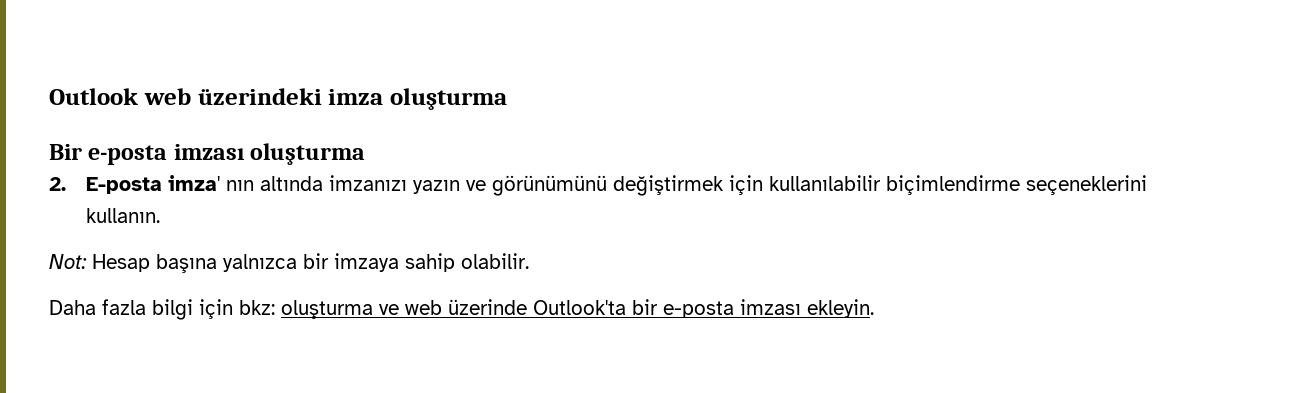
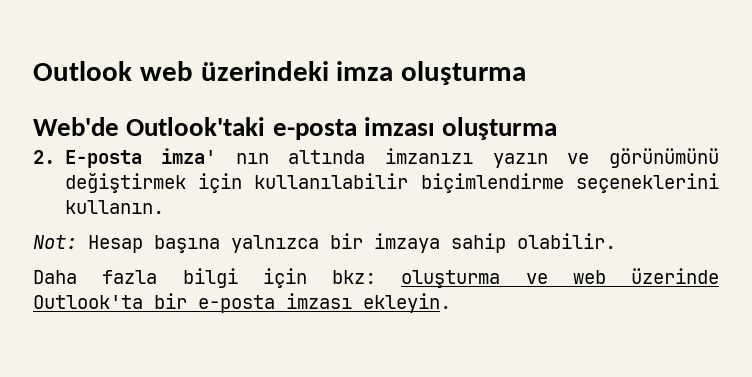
[49,144,82,160] Bir -> [33,117,266,136] Web'de Outlook'taki

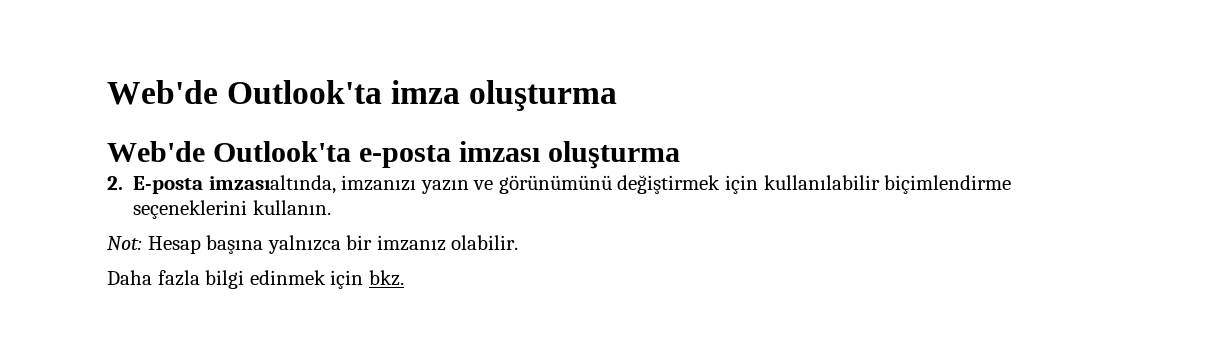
[33,61,329,81] Outlook web üzerindeki -> [107,80,383,105] Web'de Outlook'ta
[126,117,266,136] Outlook'taki -> [213,141,352,162] Outlook'ta
[161,148,366,164] imza' nın altında -> [208,175,336,194] imzasıaltında,
[374,233,506,253] imzaya sahip -> [376,235,446,251] imzanız
[262,268,719,288] [33,293,451,313] için bkz: oluşturma ve web üzerinde Outlook'ta bir e-posta imzası ekleyin. -> [249,270,404,289] edinmek için bkz.

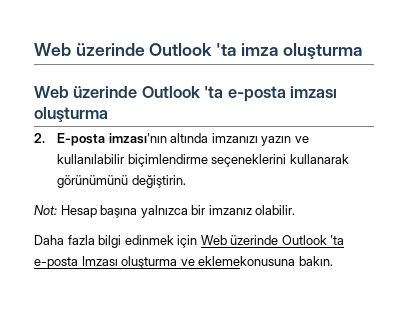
[107,80,618,111] [107,141,352,162] Web'de Outlook'ta imza oluşturma // Web'de Outlook'ta -> [34,43,362,59] [34,86,224,98] Web üzerinde Outlook 'ta imza oluşturma // Web üzerinde Outlook 'ta
[208,175,336,194] imzasıaltında, -> [108,133,209,144] imzası'nın altında
[498,175,1012,194] [133,200,331,219] görünümünü değiştirmek için kullanılabilir biçimlendirme seçeneklerini kullanın. -> [57,154,349,167] [57,175,186,188] kullanılabilir biçimlendirme seçeneklerini kullanarak görünümünü değiştirin.
[368,270,404,286] bkz. -> [200,235,345,245] [34,256,333,269] Web üzerinde Outlook 'ta e-posta Imzası oluşturma ve eklemekonusuna bakın.

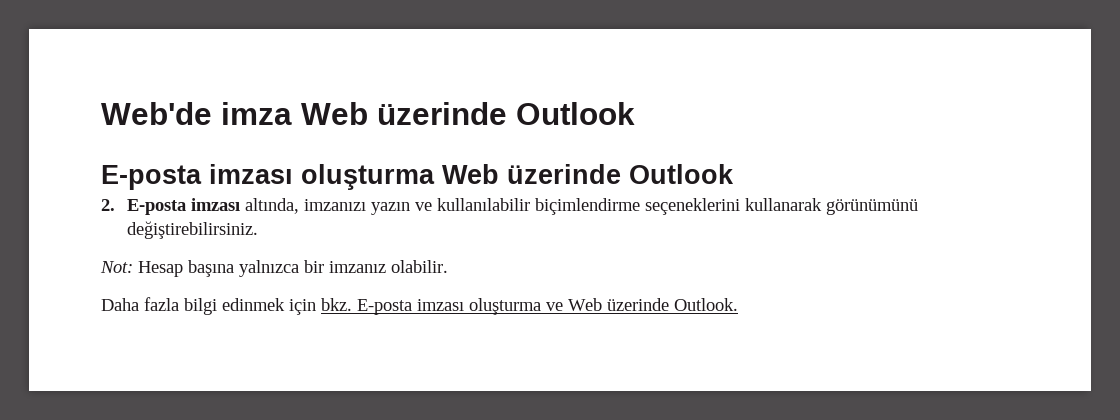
[34,43,362,59] [34,86,338,102] [34,107,108,122] Web üzerinde Outlook 'ta imza oluşturma // Web üzerinde Outlook 'ta e-posta imzası oluşturma -> [101,102,635,125] [101,164,734,190] Web'de imza Web üzerinde Outlook // E-posta imzası oluşturma Web üzerinde Outlook
[108,133,209,144] imzası'nın altında -> [190,198,299,214] imzası altında,
[131,175,186,188] değiştirin. -> [126,221,258,239] değiştirebilirsiniz.
[200,235,345,245] [34,256,333,269] Web üzerinde Outlook 'ta e-posta Imzası oluşturma ve eklemekonusuna bakın. -> [321,298,738,315] bkz. E-posta imzası oluşturma ve Web üzerinde Outlook.

